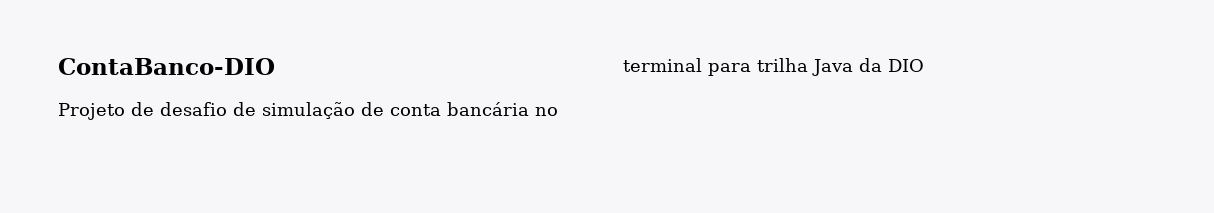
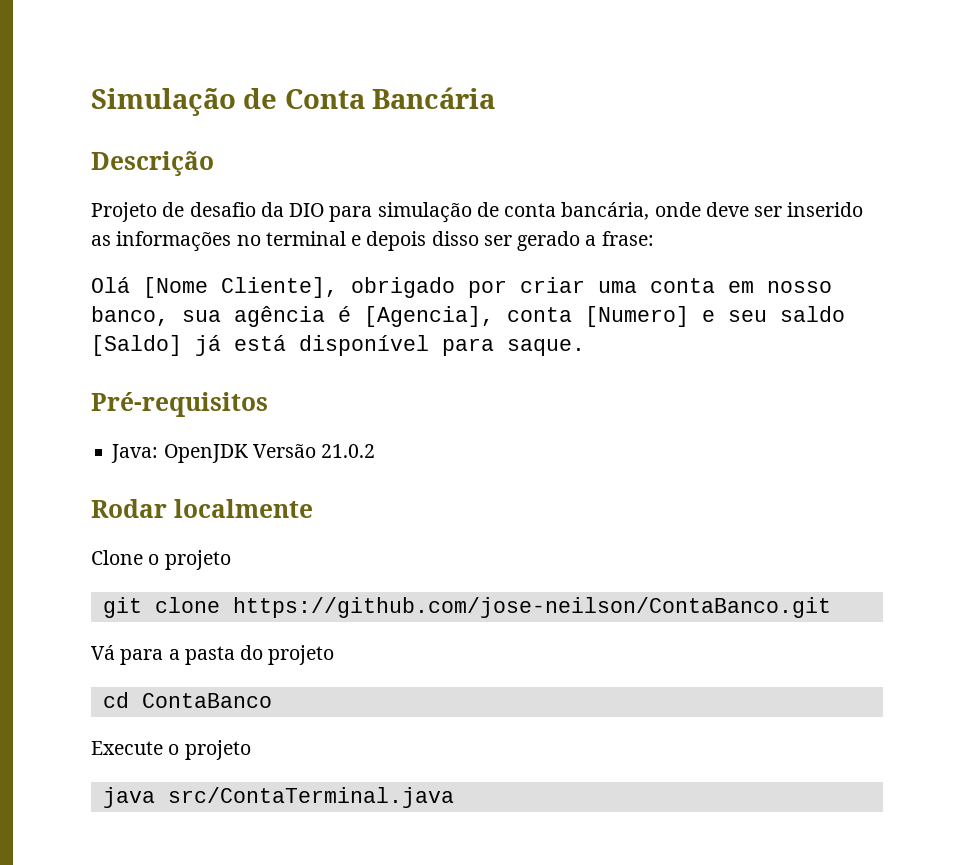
[58,58,275,75] [58,102,558,120] [623,58,924,76] ContaBanco-DIO // Projeto de desafio de simulação de conta bancária no terminal para trilha Java da DIO -> [91,87,496,116] [91,151,214,176] [91,202,864,223] [91,231,654,252] [91,277,832,298] [91,306,845,327] [91,335,585,356] [91,392,268,417] [111,444,376,463] [91,499,313,518] [91,550,231,570] [102,597,831,618] [91,645,335,665] [102,692,272,708] [91,740,251,760] [102,787,454,808] Simulação de Conta Bancária // Descrição // Projeto de desafio da DIO para simulação de conta bancária, onde deve ser inserido as informações no terminal e depois disso ser gerado a frase: // Olá [Nome Cliente], obrigado por criar uma conta em nosso banco, sua agência é [Agencia], conta [Numero] e seu saldo [Saldo] já está disponível para saque. // Pré-requisitos // Java: OpenJDK Versão 21.0.2 // Rodar localmente // Clone o projeto // git clone https://github.com/jose-neilson/ContaBanco.git // Vá para a pasta do projeto // cd ContaBanco // Execute o projeto // java src/ContaTerminal.java

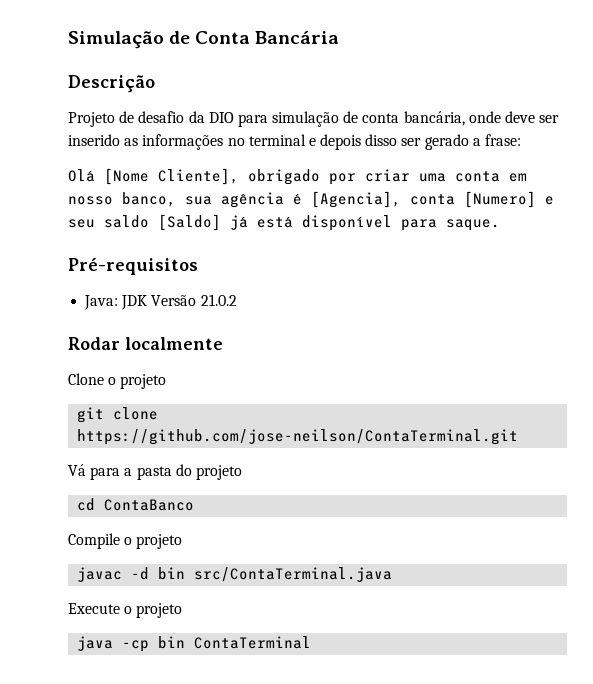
[163,444,248,463] OpenJDK -> [121,295,148,310] JDK
[232,597,831,618] https://github.com/jose-neilson/ContaBanco.git -> [77,429,519,445] https://github.com/jose-neilson/ContaTerminal.git
(272, 700) none -> [68,533,183,549] [77,567,393,582] // Compile o projeto // javac -d bin src/ContaTerminal.java
[167,787,454,808] src/ContaTerminal.java -> [122,636,312,652] -cp bin ContaTerminal

